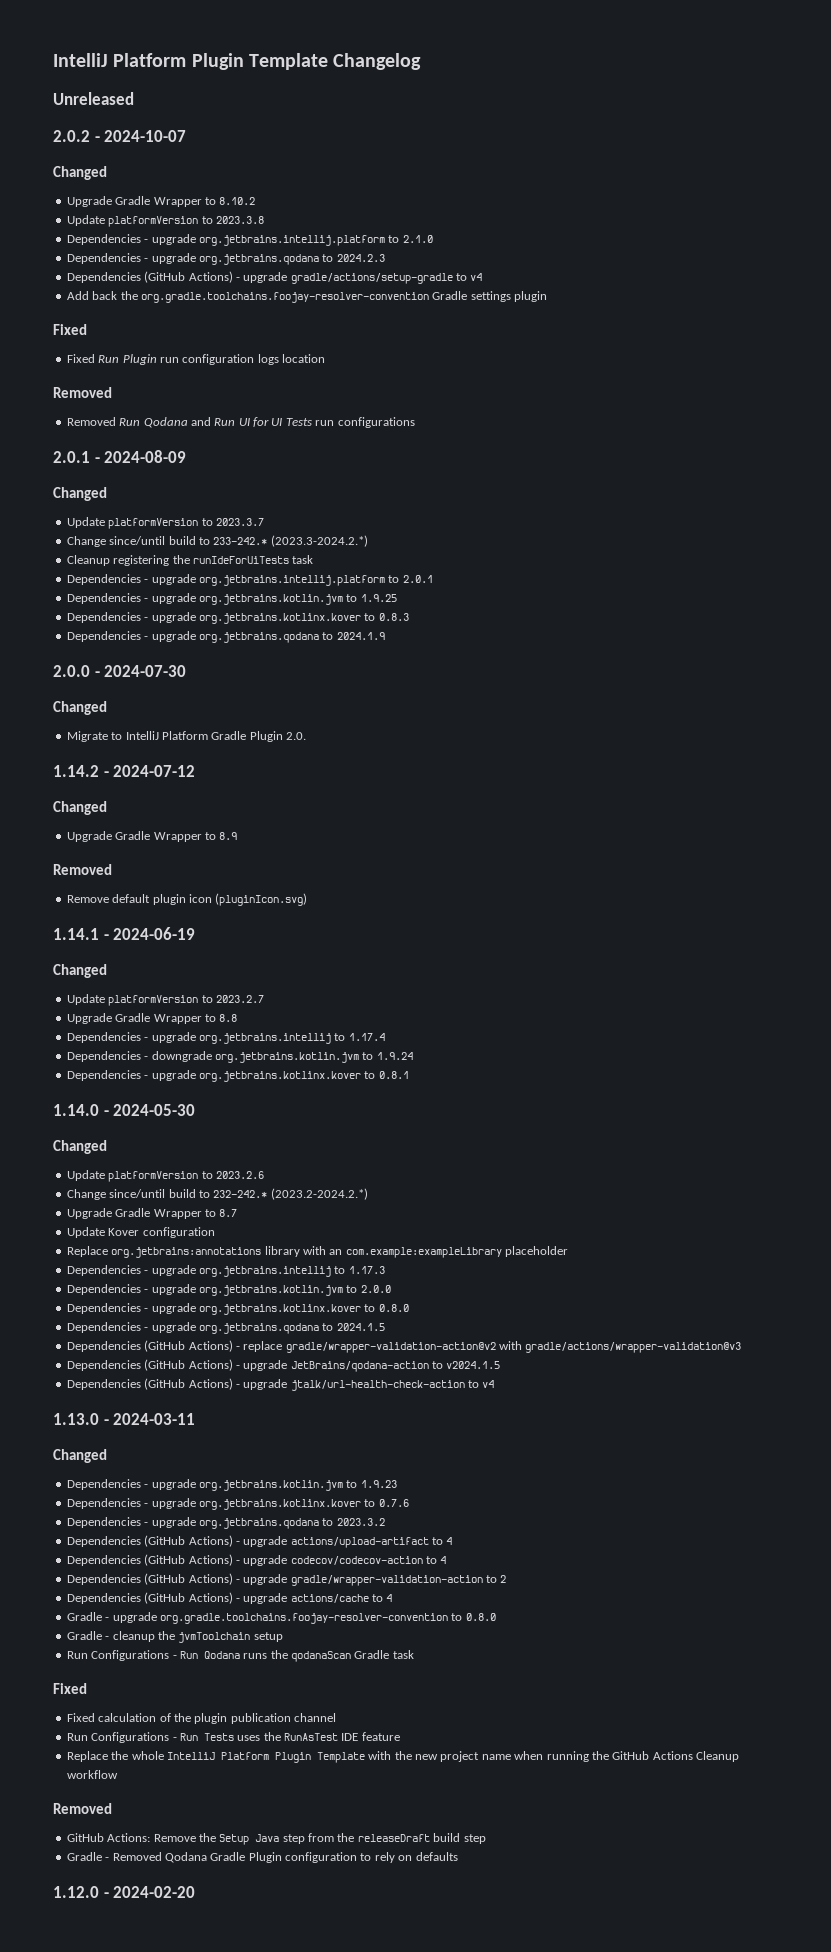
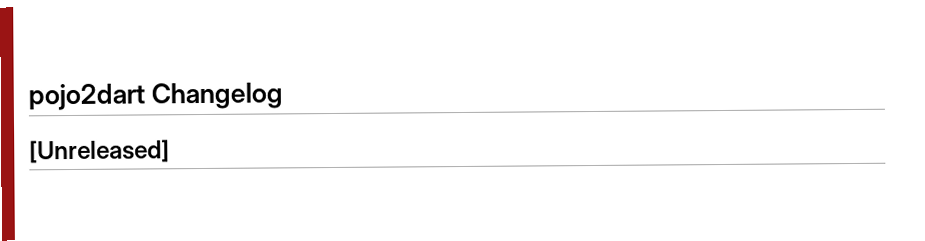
[53,53,422,70] [53,92,134,105] [53,130,187,142] [53,166,107,180] [66,196,256,207] [66,215,264,227] [66,234,433,246] [66,253,385,265] [66,271,483,284] [66,291,547,303] [53,324,87,335] [66,354,325,365] [53,387,112,398] [66,417,415,428] [53,450,187,463] [53,487,107,501] [66,517,264,529] [66,535,368,547] [66,555,314,566] [66,574,433,586] [66,593,397,605] [66,612,409,624] [66,631,385,643] [53,665,187,677] [53,701,107,715] [66,731,306,742] [53,765,196,777] [53,801,107,815] [66,831,238,842] [53,864,112,875] [66,893,308,906] [53,927,196,940] [53,964,107,978] [66,994,264,1006] [66,1013,238,1024] [66,1032,385,1044] [66,1051,413,1063] [66,1070,409,1082] [53,1104,196,1116] [53,1140,107,1154] [66,1170,264,1182] [66,1188,368,1200] [66,1208,238,1219] [66,1227,215,1238] [66,1246,568,1258] [66,1265,385,1277] [66,1284,391,1296] [66,1303,409,1315] [66,1322,385,1334] [66,1340,742,1353] [66,1359,501,1372] [66,1378,495,1391] [53,1413,196,1425] [53,1449,107,1463] [66,1479,397,1491] [66,1498,409,1510] [66,1517,385,1529] [66,1535,453,1548] [66,1554,447,1566] [66,1573,507,1586] [66,1592,393,1604] [66,1612,496,1624] [66,1631,283,1643] [66,1650,414,1662] [53,1683,87,1694] [66,1713,336,1724] [66,1732,400,1743] [66,1751,739,1763] [66,1770,118,1779] [53,1803,112,1814] [66,1833,486,1845] [66,1852,458,1863] [53,1886,196,1898] IntelliJ Platform Plugin Template Changelog // Unreleased // 2.0.2 - 2024-10-07 // Changed // Upgrade Gradle Wrapper to 8.10.2 // Update platformVersion to 2023.3.8 // Dependencies - upgrade org.jetbrains.intellij.platform to 2.1.0 // Dependencies - upgrade org.jetbrains.qodana to 2024.2.3 // Dependencies (GitHub Actions) - upgrade gradle/actions/setup-gradle to v4 // Add back the org.gradle.toolchains.foojay-resolver-convention Gradle settings plugin // Fixed // Fixed Run Plugin run configuration logs location // Removed // Removed Run Qodana and Run UI for UI Tests run configurations // 2.0.1 - 2024-08-09 // Changed // Update platformVersion to 2023.3.7 // Change since/until build to 233-242.* (2023.3-2024.2.*) // Cleanup registering the runIdeForUiTests task // Dependencies - upgrade org.jetbrains.intellij.platform to 2.0.1 // Dependencies - upgrade org.jetbrains.kotlin.jvm to 1.9.25 // Dependencies - upgrade org.jetbrains.kotlinx.kover to 0.8.3 // Dependencies - upgrade org.jetbrains.qodana to 2024.1.9 // 2.0.0 - 2024-07-30 // Changed // Migrate to IntelliJ Platform Gradle Plugin 2.0. // 1.14.2 - 2024-07-12 // Changed // Upgrade Gradle Wrapper to 8.9 // Removed // Remove default plugin icon (pluginIcon.svg) // 1.14.1 - 2024-06-19 // Changed // Update platformVersion to 2023.2.7 // Upgrade Gradle Wrapper to 8.8 // Dependencies - upgrade org.jetbrains.intellij to 1.17.4 // Dependencies - downgrade org.jetbrains.kotlin.jvm to 1.9.24 // Dependencies - upgrade org.jetbrains.kotlinx.kover to 0.8.1 // 1.14.0 - 2024-05-30 // Changed // Update platformVersion to 2023.2.6 // Change since/until build to 232-242.* (2023.2-2024.2.*) // Upgrade Gradle Wrapper to 8.7 // Update Kover configuration // Replace org.jetbrains:annotations library with an com.example:exampleLibrary placeholder // Dependencies - upgrade org.jetbrains.intellij to 1.17.3 // Dependencies - upgrade org.jetbrains.kotlin.jvm to 2.0.0 // Dependencies - upgrade org.jetbrains.kotlinx.kover to 0.8.0 // Dependencies - upgrade org.jetbrains.qodana to 2024.1.5 // Dependencies (GitHub Actions) - replace gradle/wrapper-validation-action@v2 with gradle/actions/wrapper-validation@v3 // Dependencies (GitHub Actions) - upgrade JetBrains/qodana-action to v2024.1.5 // Dependencies (GitHub Actions) - upgrade jtalk/url-health-check-action to v4 // 1.13.0 - 2024-03-11 // Changed // Dependencies - upgrade org.jetbrains.kotlin.jvm to 1.9.23 // Dependencies - upgrade org.jetbrains.kotlinx.kover to 0.7.6 // Dependencies - upgrade org.jetbrains.qodana to 2023.3.2 // Dependencies (GitHub Actions) - upgrade actions/upload-artifact to 4 // Dependencies (GitHub Actions) - upgrade codecov/codecov-action to 4 // Dependencies (GitHub Actions) - upgrade gradle/wrapper-validation-action to 2 // Dependencies (GitHub Actions) - upgrade actions/cache to 4 // Gradle - upgrade org.gradle.toolchains.foojay-resolver-convention to 0.8.0 // Gradle - cleanup the jvmToolchain setup // Run Configurations - Run Qodana runs the qodanaScan Gradle task // Fixed // Fixed calculation of the plugin publication channel // Run Configurations - Run Tests uses the RunAsTest IDE feature // Replace the whole IntelliJ Platform Plugin Template with the new project name when running the GitHub Actions Cleanup workflow // Removed // GitHub Actions: Remove the Setup Java step from the releaseDraft build step // Gradle - Removed Qodana Gradle Plugin configuration to rely on defaults // 1.12.0 - 2024-02-20 -> [28,82,284,111] [29,139,170,164] pojo2dart Changelog // [Unreleased]

